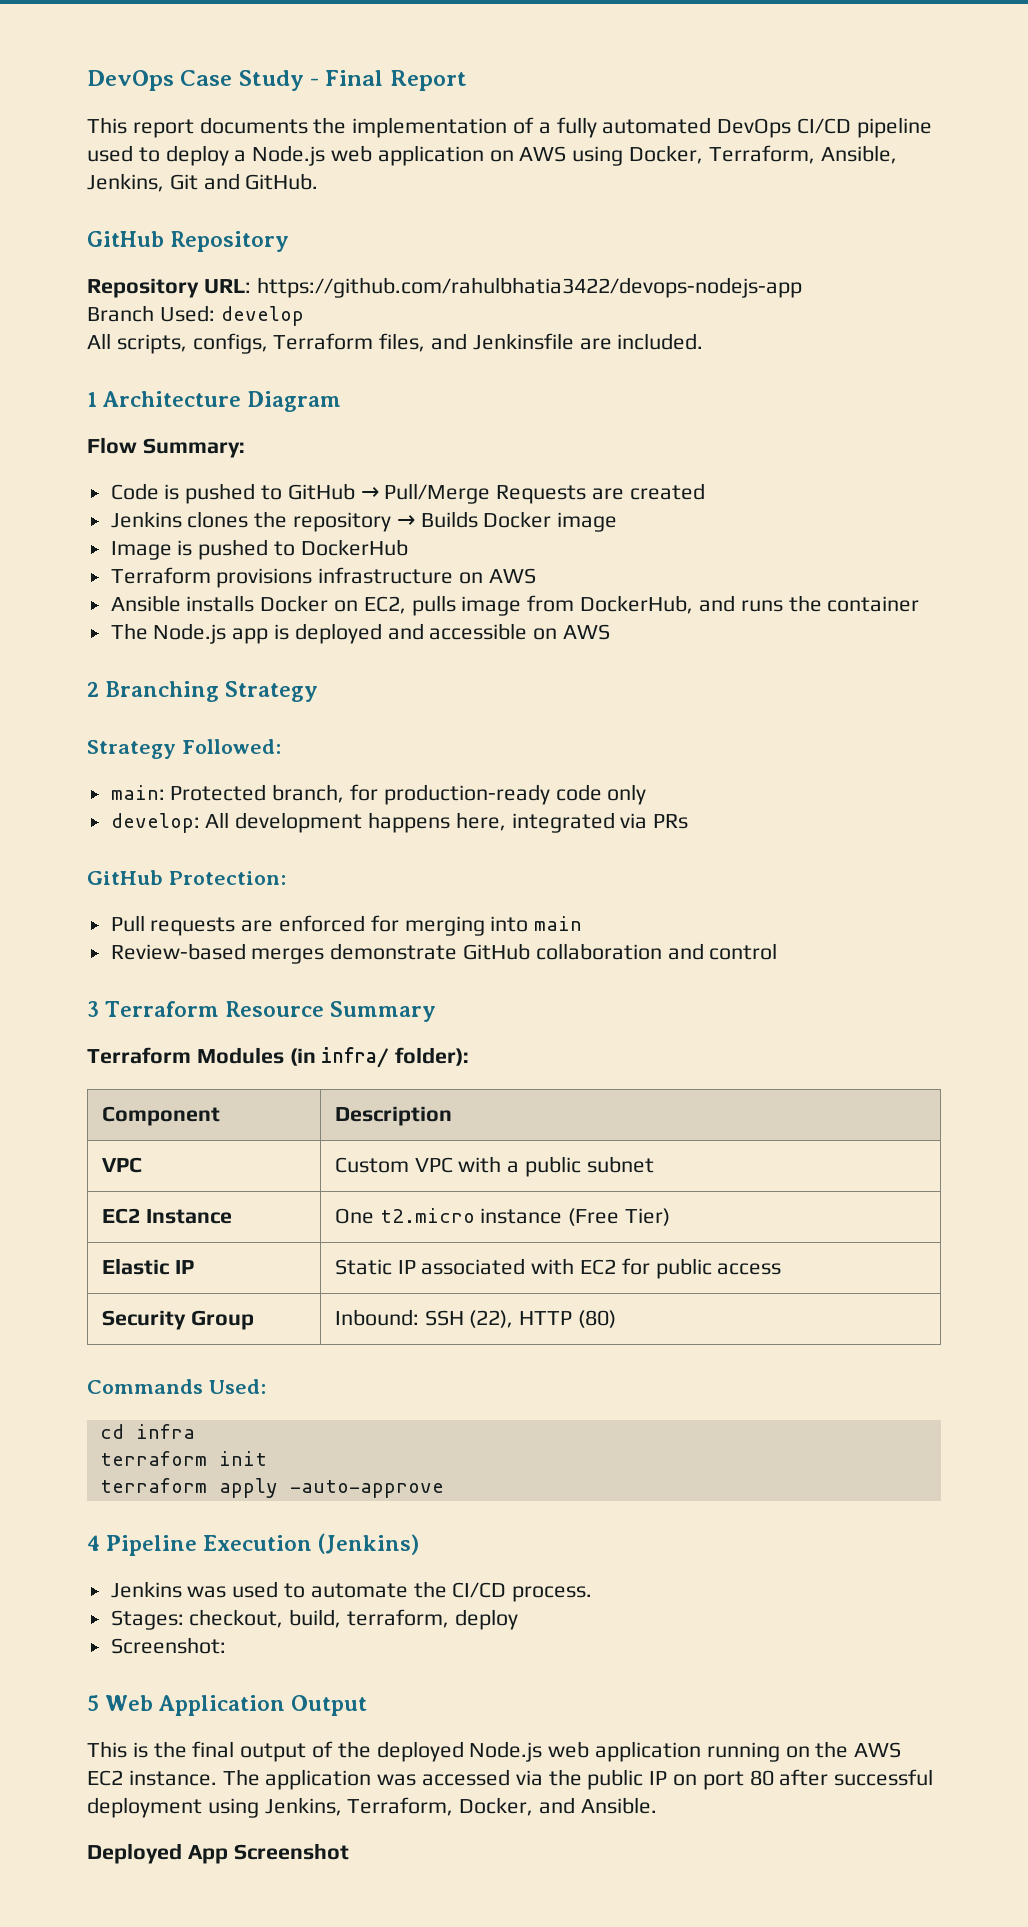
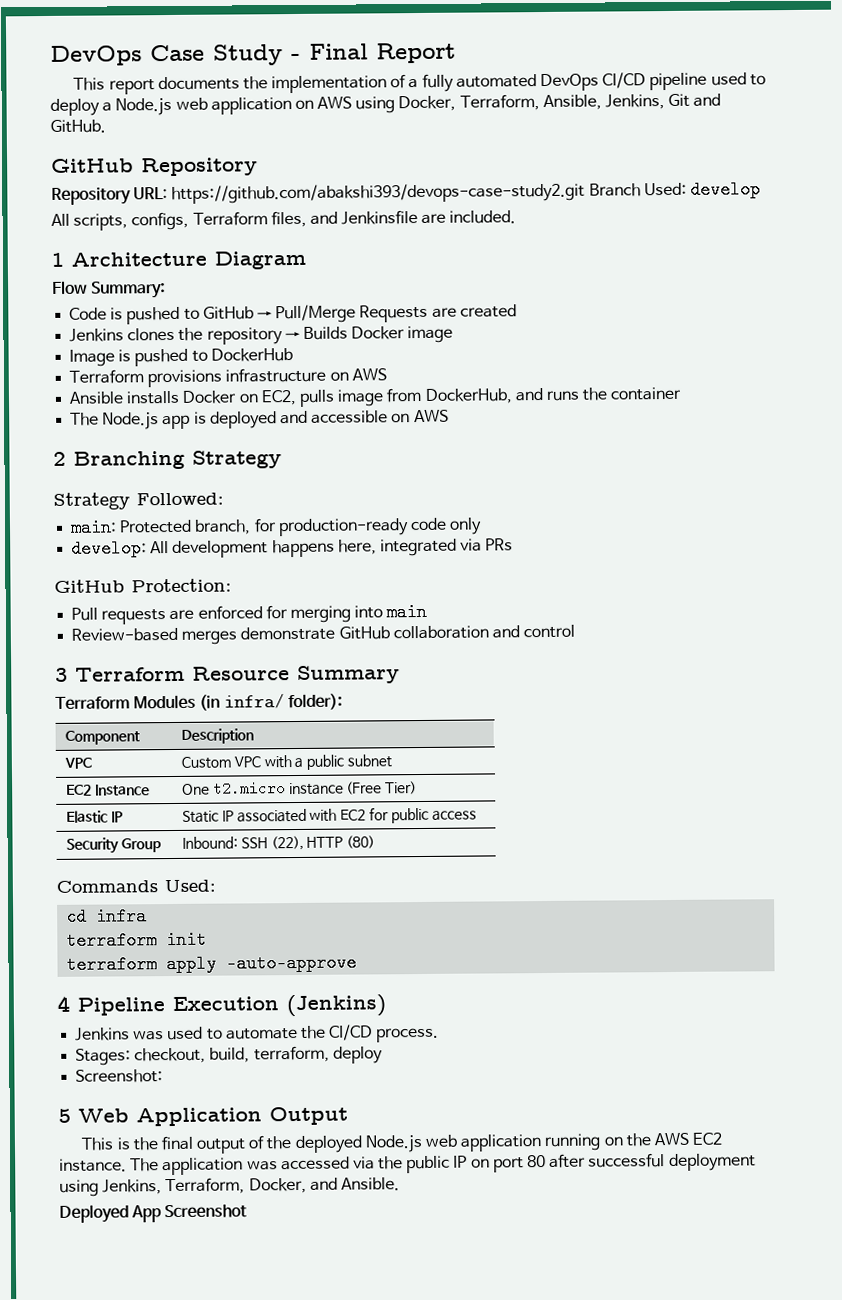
[256,277,802,298] https://github.com/rahulbhatia3422/devops-nodejs-app // -> [171,182,586,204] https://github.com/abakshi393/devops-case-study2.git

